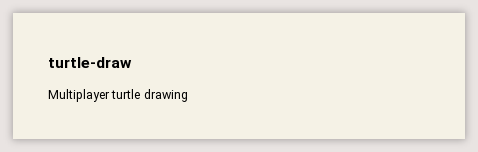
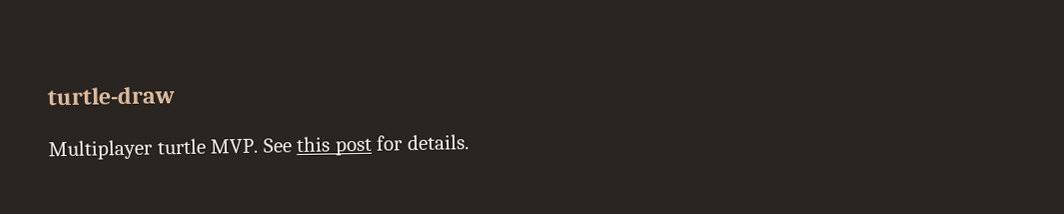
[143,89,188,102] drawing -> [210,134,469,156] MVP. See this post for details.

